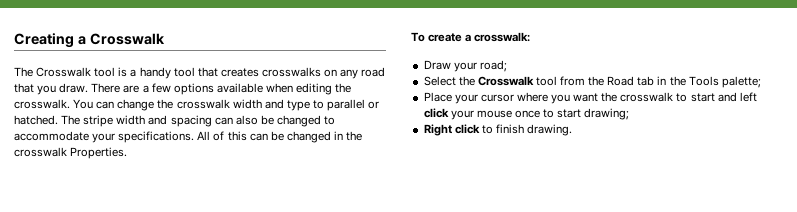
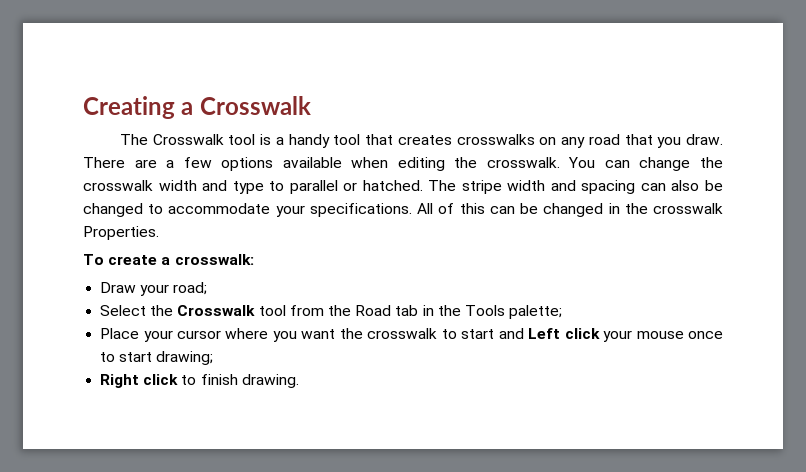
[739,92,757,102] left -> [528,328,561,339] Left

